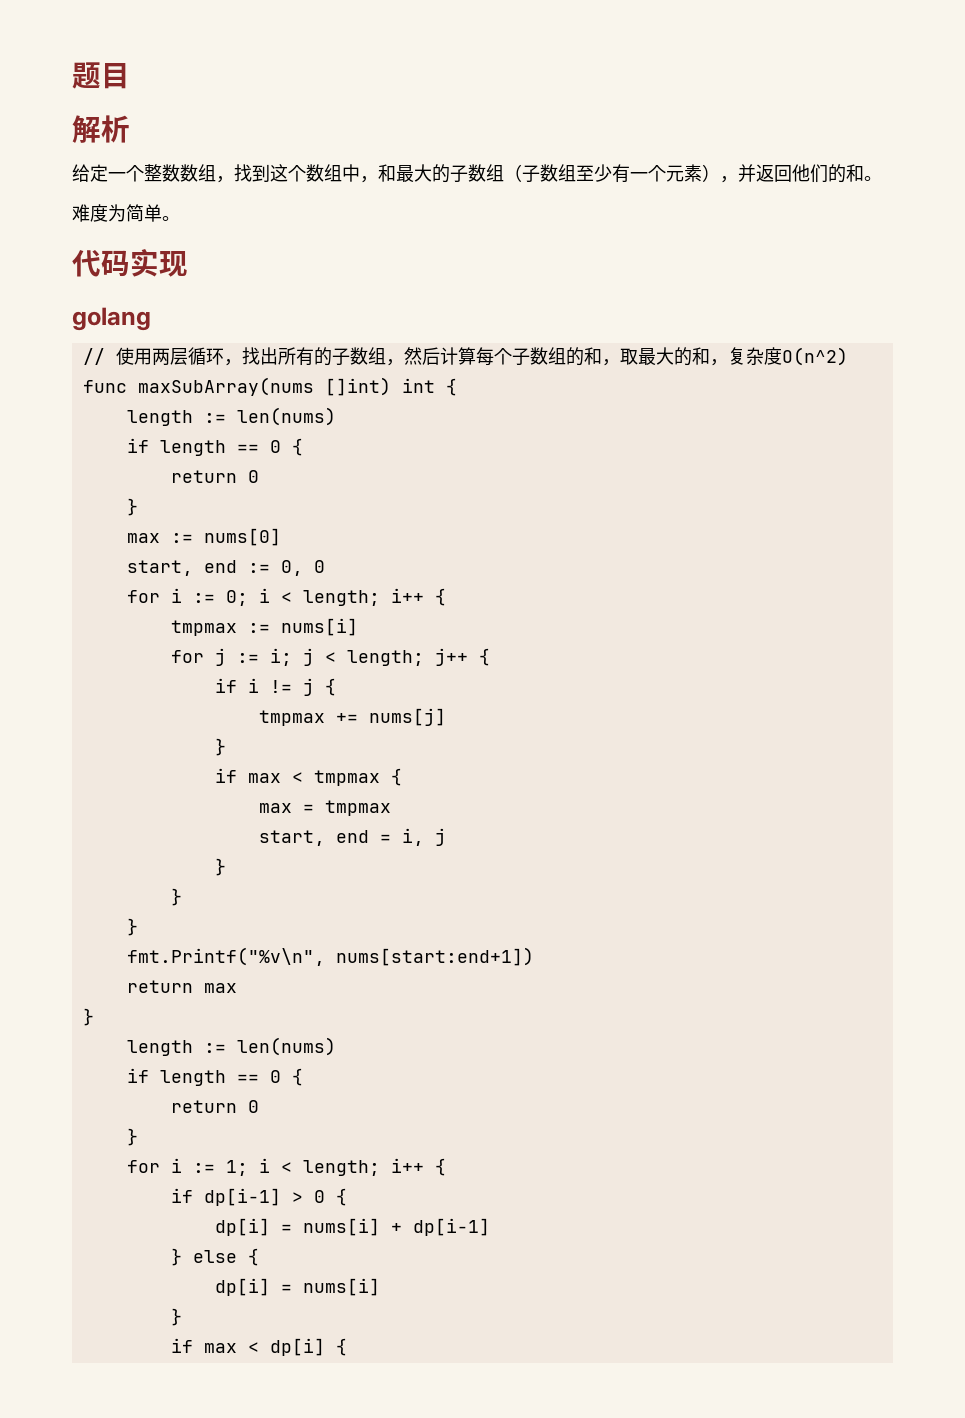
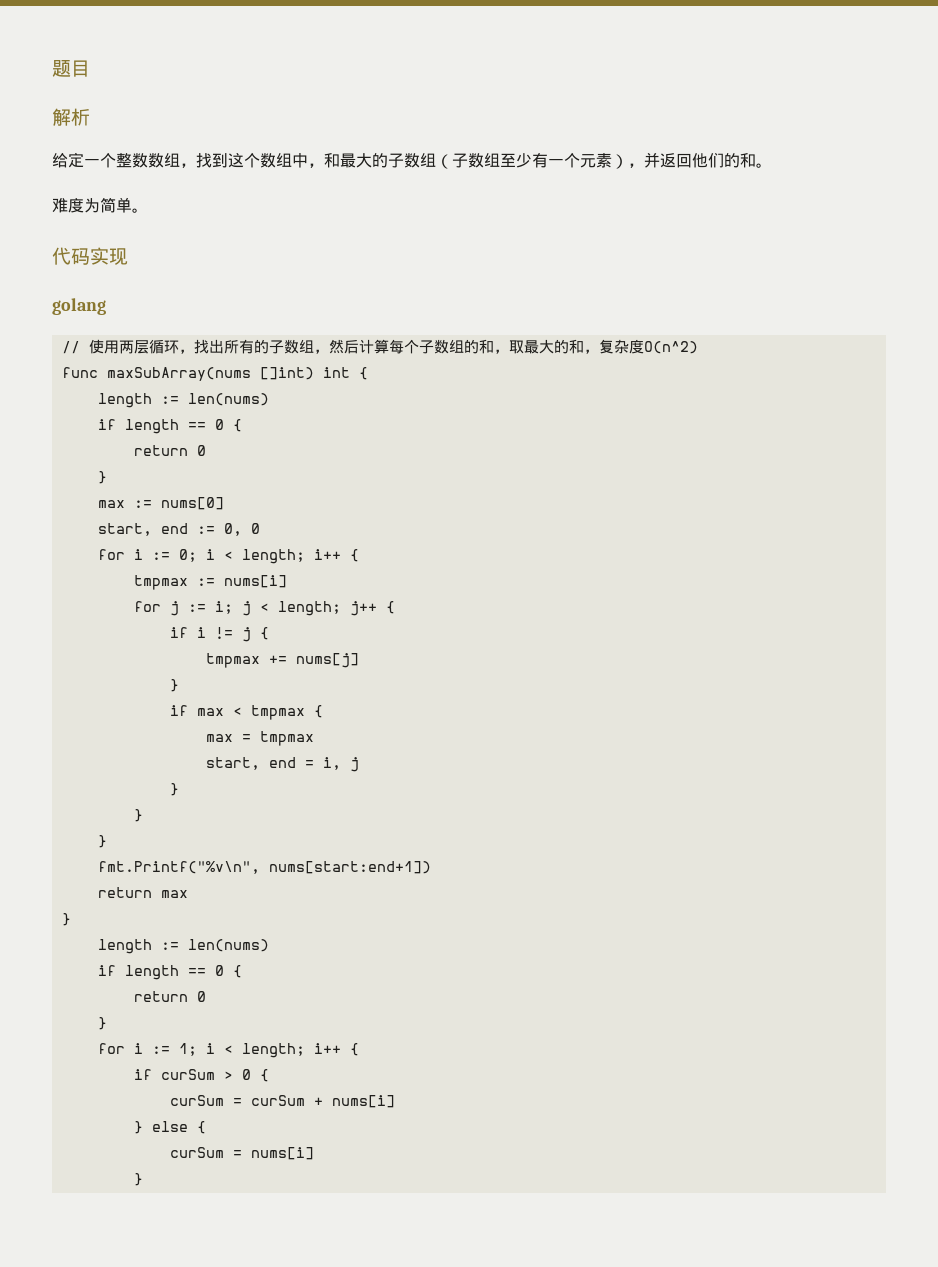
[203,1188,281,1206] dp[i-1] -> [160,1069,215,1080] curSum
[214,1218,490,1236] dp[i] = nums[i] + dp[i-1] -> [169,1095,395,1108] curSum = curSum + nums[i]
[214,1278,270,1296] dp[i] -> [169,1147,224,1158] curSum
[170,1338,347,1356] // if max < dp[i] { -> (143, 1179) none

